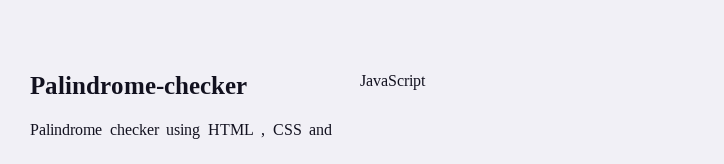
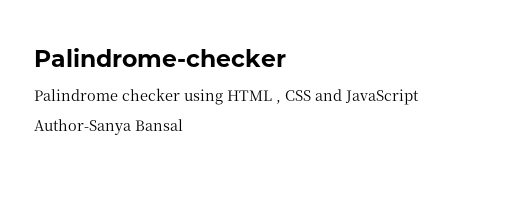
(426, 82) none -> [34,119,183,135] // Author-Sanya Bansal

